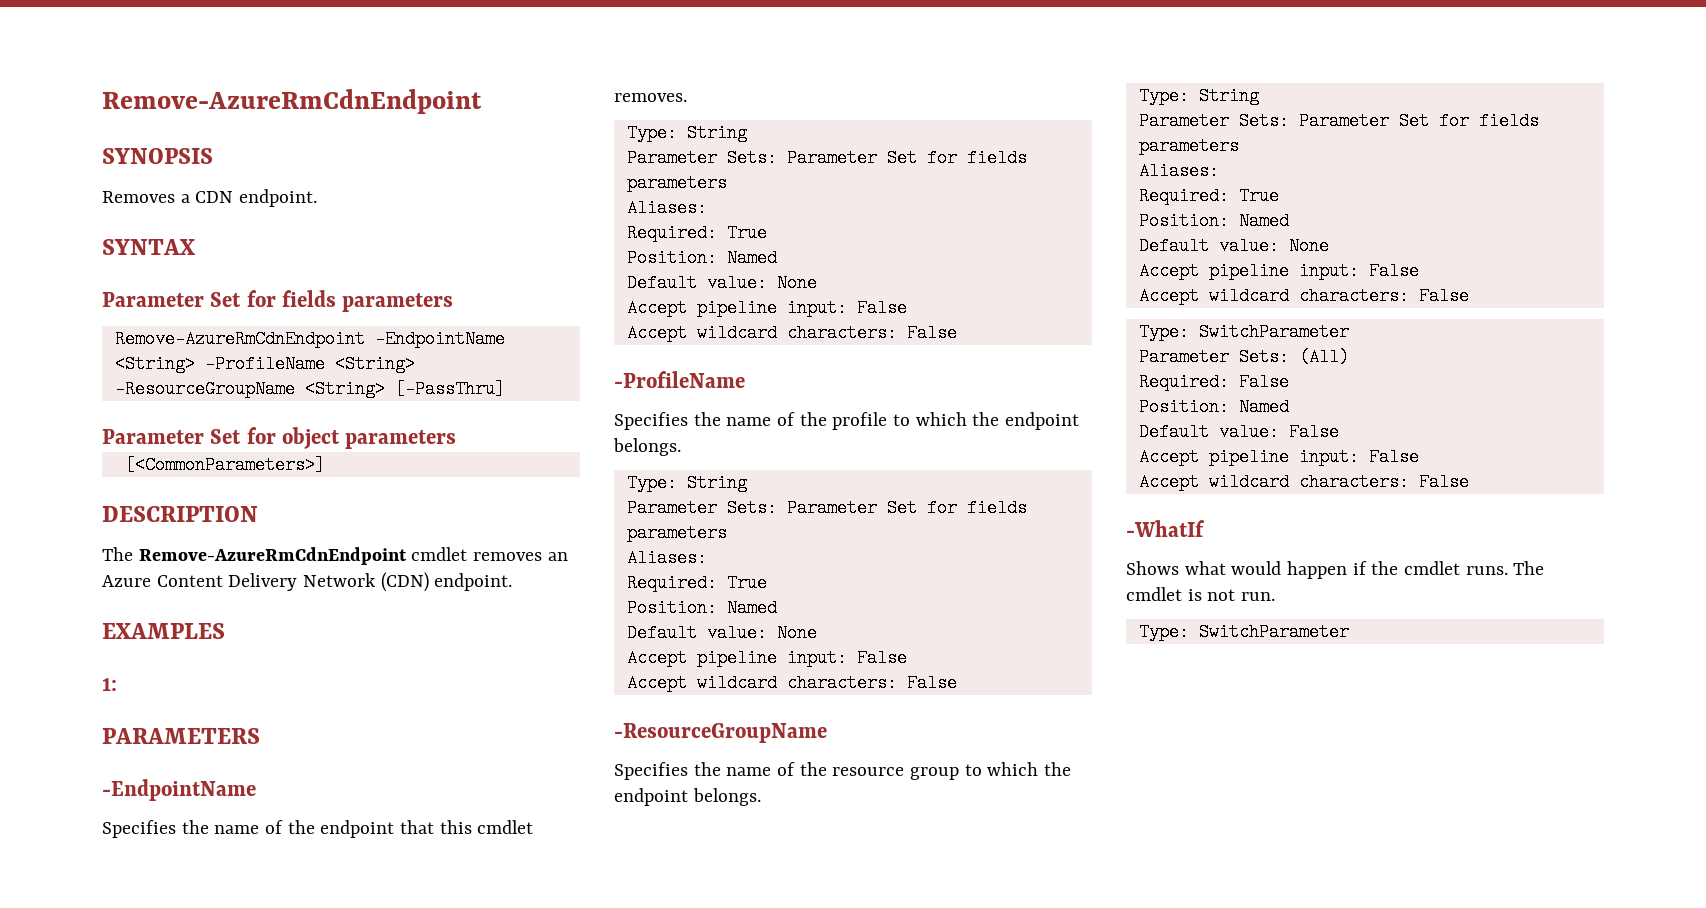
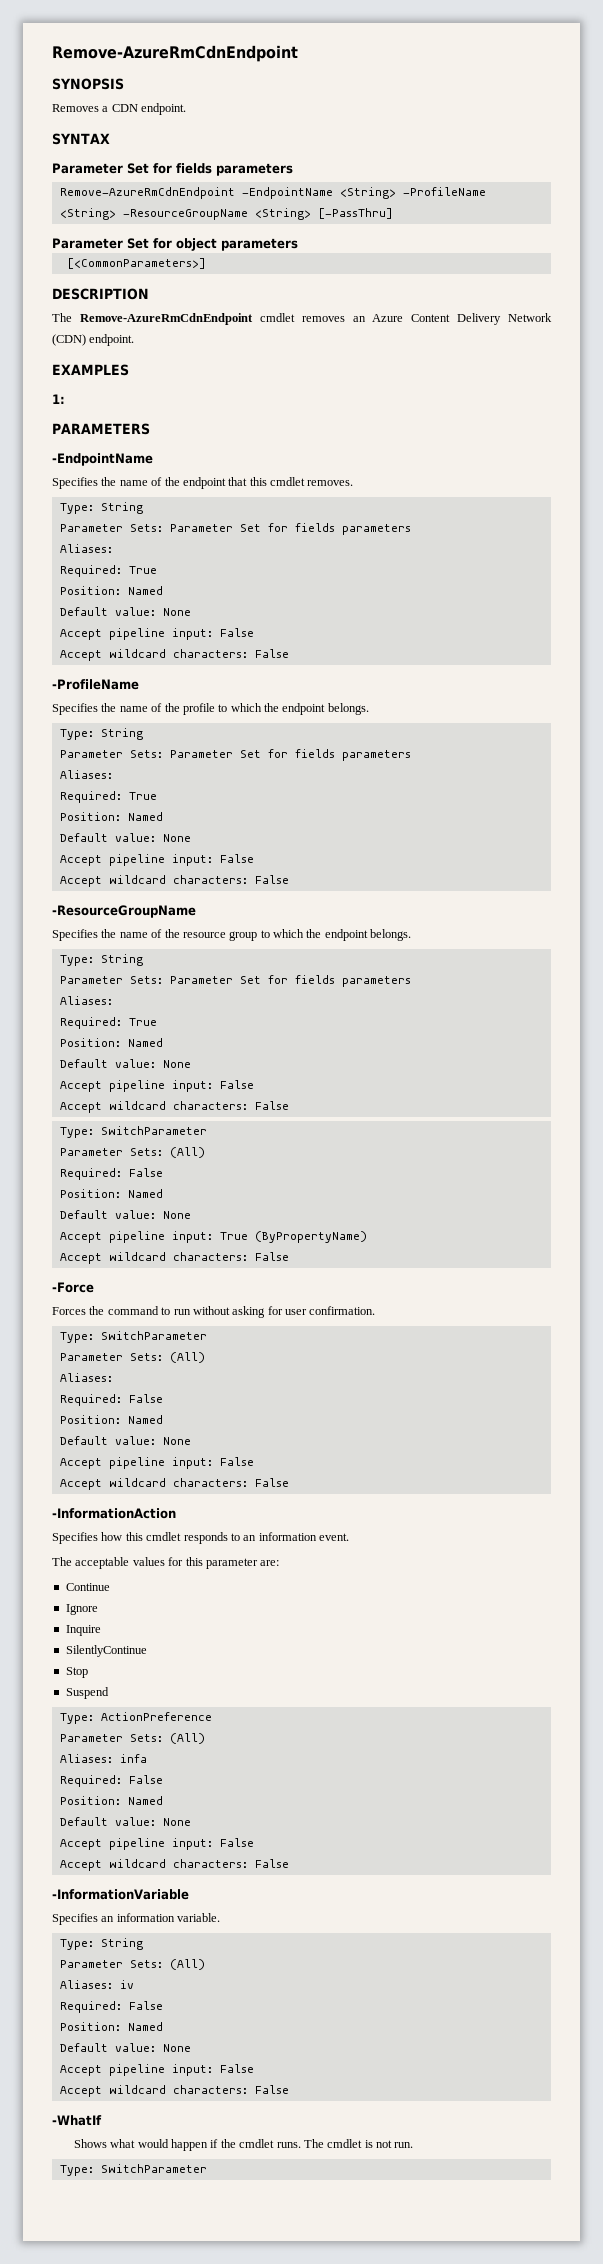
[1288,423,1339,441] False -> [162,1211,191,1219] [59,1231,367,1243] [59,1252,289,1264] [52,1282,94,1293] [52,1306,376,1318] [59,1331,207,1343] [59,1352,205,1363] [59,1373,113,1382] [59,1394,163,1406] [59,1415,163,1424] [59,1436,191,1445] [59,1457,254,1469] [59,1478,289,1490] [52,1508,176,1519] [52,1532,349,1544] [52,1557,280,1569] [65,1583,110,1591] [65,1604,98,1615] [65,1625,101,1636] [65,1645,147,1657] [65,1667,88,1678] [65,1687,109,1699] [59,1712,212,1724] [59,1733,205,1744] [59,1754,147,1763] [59,1775,163,1787] [59,1796,163,1805] [59,1817,191,1826] [59,1838,254,1850] [59,1859,289,1871] [52,1889,189,1900] [52,1913,221,1925] [59,1938,143,1950] [59,1959,205,1970] [59,1980,134,1989] [59,2001,163,2013] [59,2022,163,2031] [59,2043,191,2052] None // Accept pipeline input: True (ByPropertyName) // Accept wildcard characters: False // -Force // Forces the command to run without asking for user confirmation. // Type: SwitchParameter // Parameter Sets: (All) // Aliases: // Required: False // Position: Named // Default value: None // Accept pipeline input: False // Accept wildcard characters: False // -InformationAction // Specifies how this cmdlet responds to an information event. // The acceptable values for this parameter are: // Continue // Ignore // Inquire // SilentlyContinue // Stop // Suspend // Type: ActionPreference // Parameter Sets: (All) // Aliases: infa // Required: False // Position: Named // Default value: None // Accept pipeline input: False // Accept wildcard characters: False // -InformationVariable // Specifies an information variable. // Type: String // Parameter Sets: (All) // Aliases: iv // Required: False // Position: Named // Default value: None

